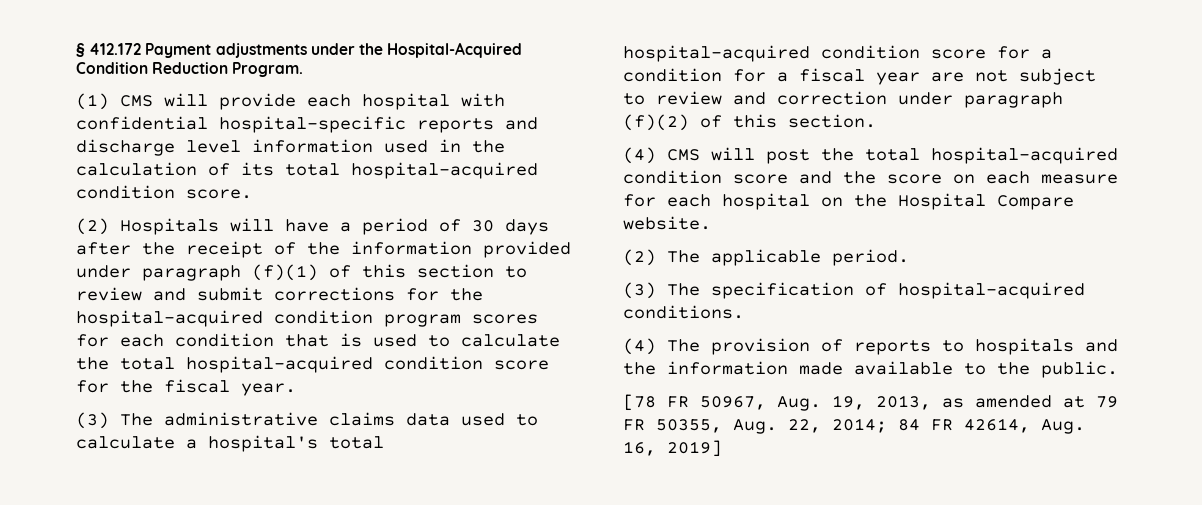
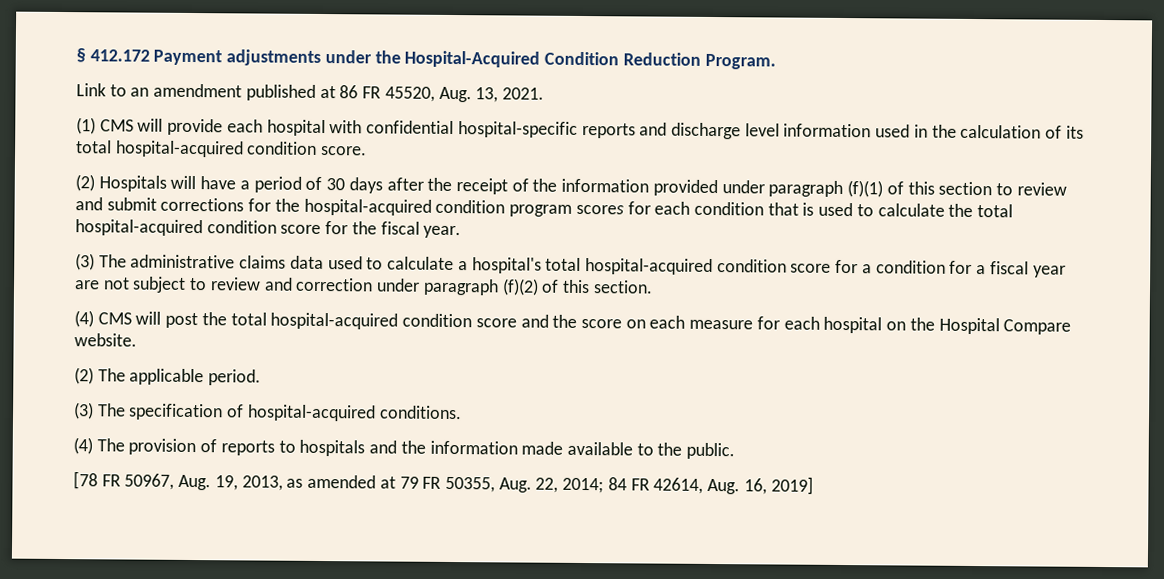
(304, 69) none -> [76,83,544,103] // Link to an amendment published at 86 FR 45520, Aug. 13, 2021.

